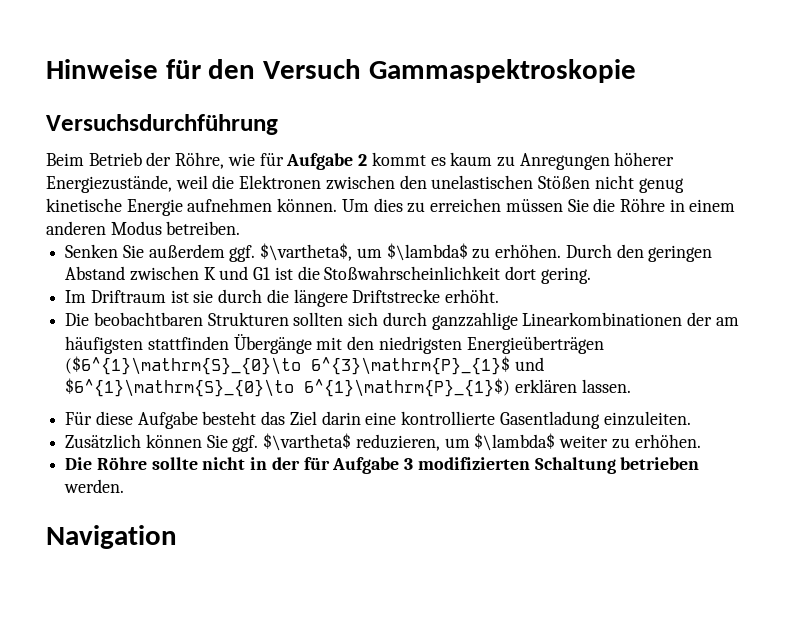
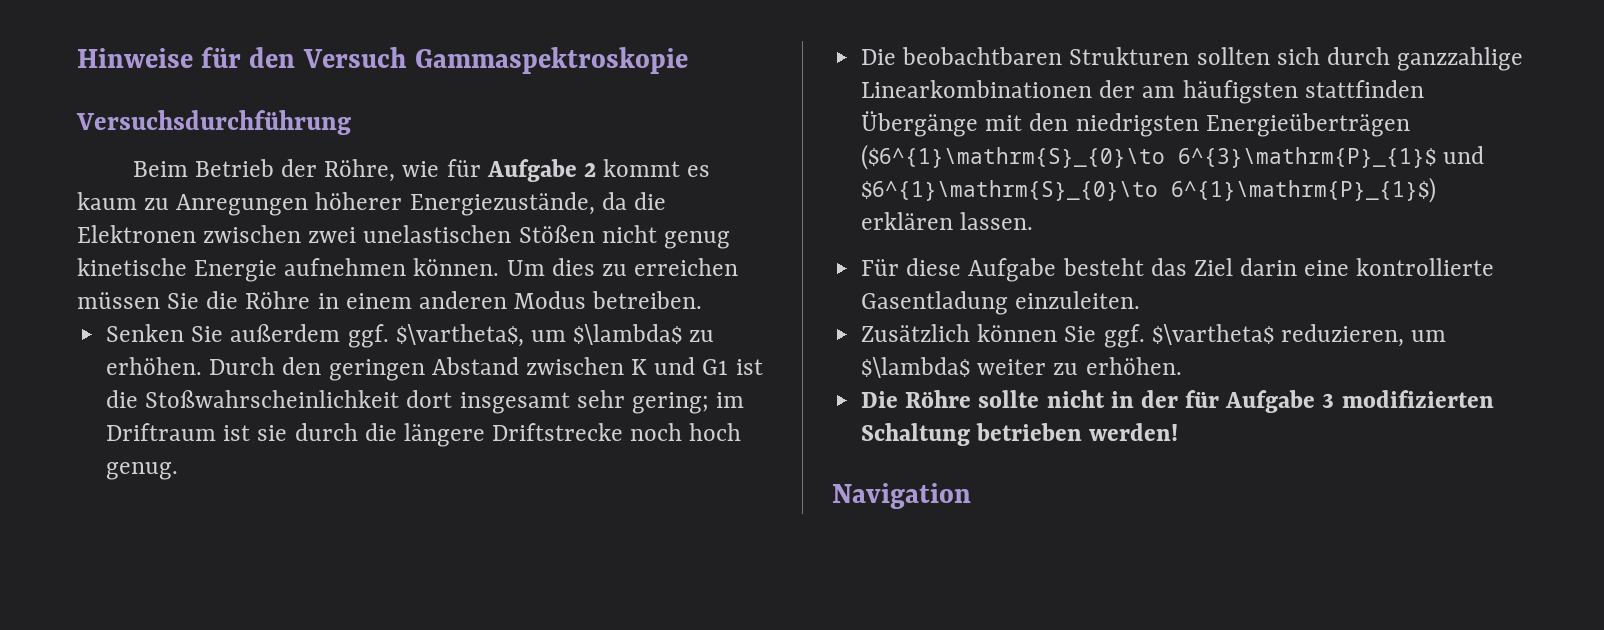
[175,175,208,189] weil -> [601,192,627,210] da
[399,175,427,189] den -> [308,227,357,243] zwei
[540,267,591,284] [65,290,87,303] gering. // Im -> [459,390,745,414] insgesamt sehr gering; im
[445,289,500,303] erhöht. -> [630,423,742,441] [106,462,179,480] noch hoch genug.
[64,479,125,493] werden. -> [1089,423,1179,441] werden!

